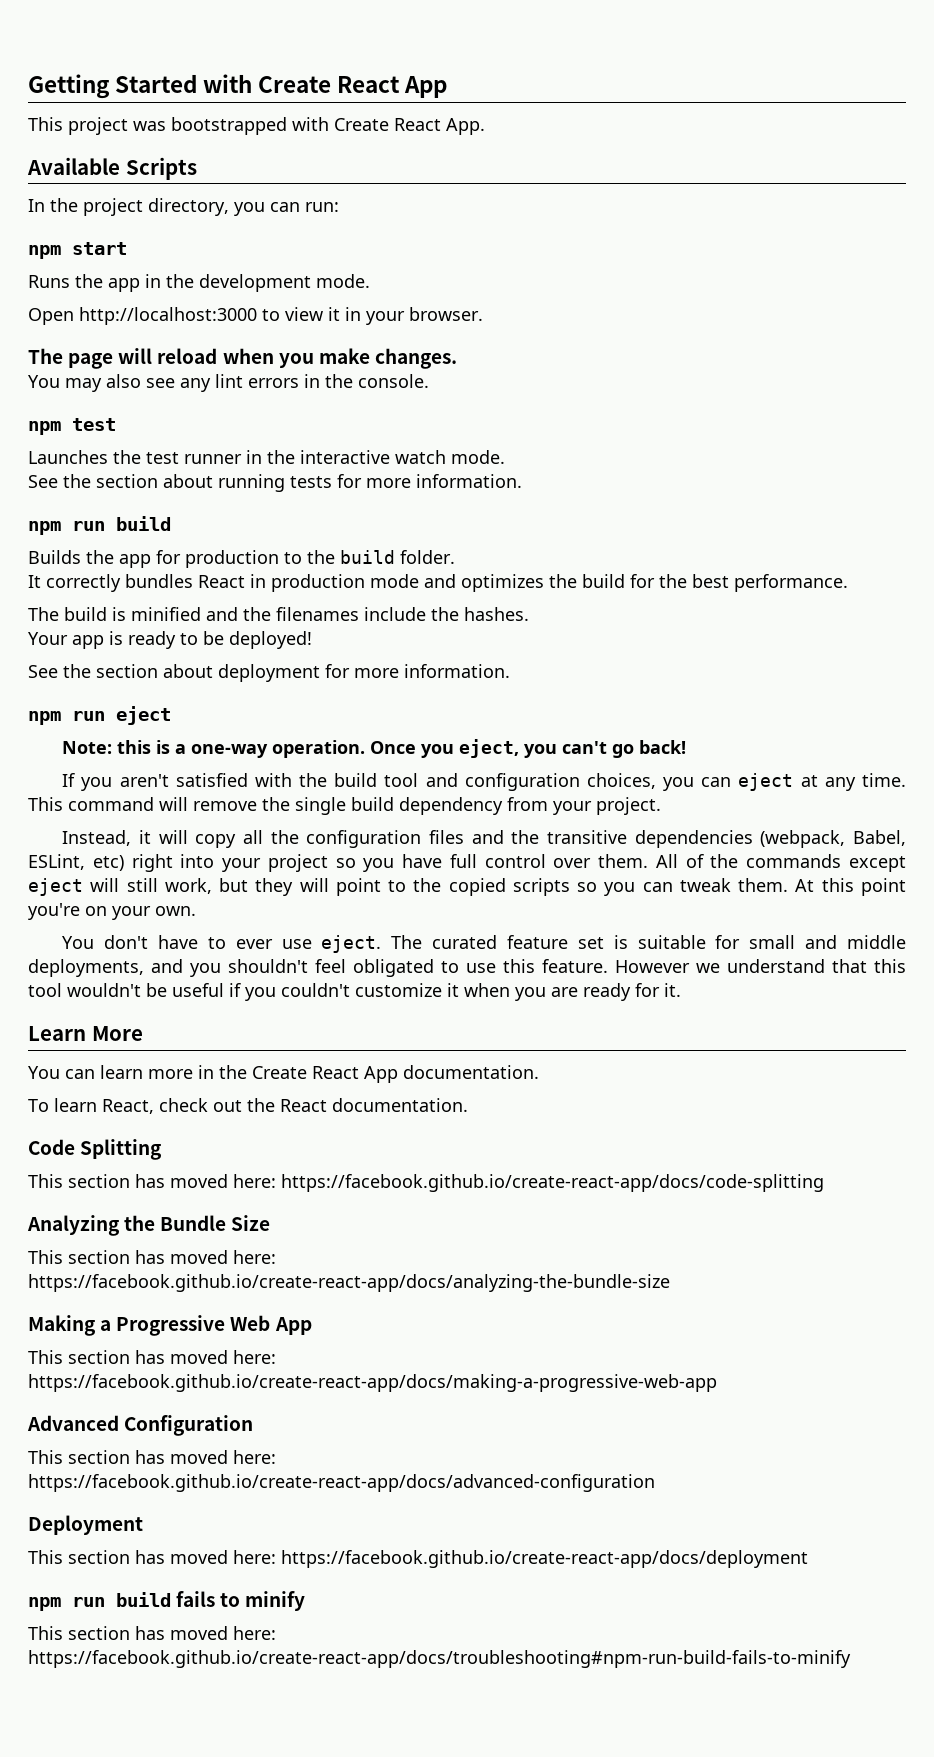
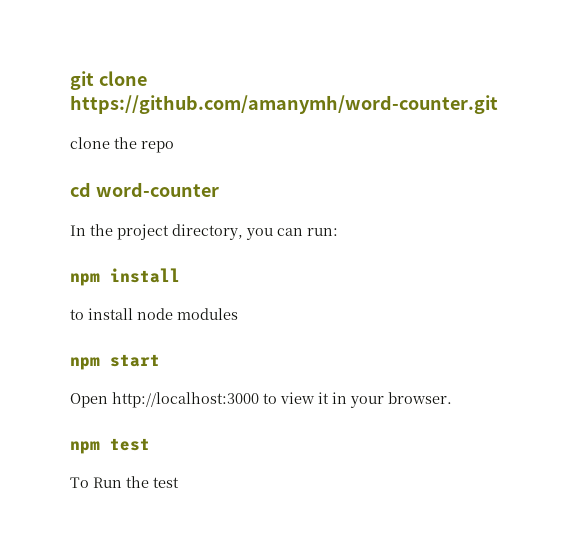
[28,74,448,99] [28,117,485,135] [27,157,197,180] Getting Started with Create React App // This project was bootstrapped with Create React App. // Available Scripts -> [70,71,147,90] [70,95,498,114] [70,137,174,153] [70,182,219,197] git clone https://github.com/amanymh/word-counter.git // clone the repo // cd word-counter
[72,242,127,255] [28,274,370,292] start // Runs the app in the development mode. -> [110,268,180,283] [70,308,238,320] [70,354,160,370] install // to install node modules // npm start
[28,348,457,369] [28,374,429,392] [28,418,116,435] [28,450,505,464] [28,474,522,492] [28,516,171,535] [28,550,455,568] [28,574,848,592] [28,607,529,621] [28,631,312,649] [28,664,510,682] [28,706,171,725] [62,739,687,758] [62,773,906,791] [28,797,661,815] [62,830,906,848] [28,854,906,872] [28,878,907,896] [28,903,196,920] [62,935,906,953] [28,959,906,977] [28,983,681,1001] [28,1026,143,1041] [28,1065,539,1083] [28,1098,468,1114] [28,1139,163,1160] [28,1174,824,1192] [27,1215,271,1236] [28,1250,276,1264] [28,1274,670,1292] [28,1315,312,1336] [28,1350,276,1364] [28,1374,717,1392] [27,1415,254,1436] [28,1450,276,1464] [28,1474,655,1492] [28,1515,143,1535] [28,1550,808,1568] [28,1591,306,1611] [28,1626,276,1640] [28,1650,851,1668] The page will reload when you make changes. // You may also see any lint errors in the console. // npm test // Launches the test runner in the interactive watch mode. // See the section about running tests for more information. // npm run build // Builds the app for production to the build folder. // It correctly bundles React in production mode and optimizes the build for the best performance. // The build is minified and the filenames include the hashes. // Your app is ready to be deployed! // See the section about deployment for more information. // npm run eject // Note: this is a one-way operation. Once you eject, you can't go back! // If you aren't satisfied with the build tool and configuration choices, you can eject at any time. This command will remove the single build dependency from your project. // Instead, it will copy all the configuration files and the transitive dependencies (webpack, Babel, ESLint, etc) right into your project so you have full control over them. All of the commands except eject will still work, but they will point to the copied scripts so you can tweak them. At this point you're on your own. // You don't have to ever use eject. The curated feature set is suitable for small and middle deployments, and you shouldn't feel obligated to use this feature. However we understand that this tool wouldn't be useful if you couldn't customize it when you are ready for it. // Learn More // You can learn more in the Create React App documentation. // To learn React, check out the React documentation. // Code Splitting // This section has moved here: https://facebook.github.io/create-react-app/docs/code-splitting // Analyzing the Bundle Size // This section has moved here: https://facebook.github.io/create-react-app/docs/analyzing-the-bundle-size // Making a Progressive Web App // This section has moved here: https://facebook.github.io/create-react-app/docs/making-a-progressive-web-app // Advanced Configuration // This section has moved here: https://facebook.github.io/create-react-app/docs/advanced-configuration // Deployment // This section has moved here: https://facebook.github.io/create-react-app/docs/deployment // npm run build fails to minify // This section has moved here: https://facebook.github.io/create-react-app/docs/troubleshooting#npm-run-build-fails-to-minify -> [70,438,150,454] [70,476,179,488] npm test // To Run the test

